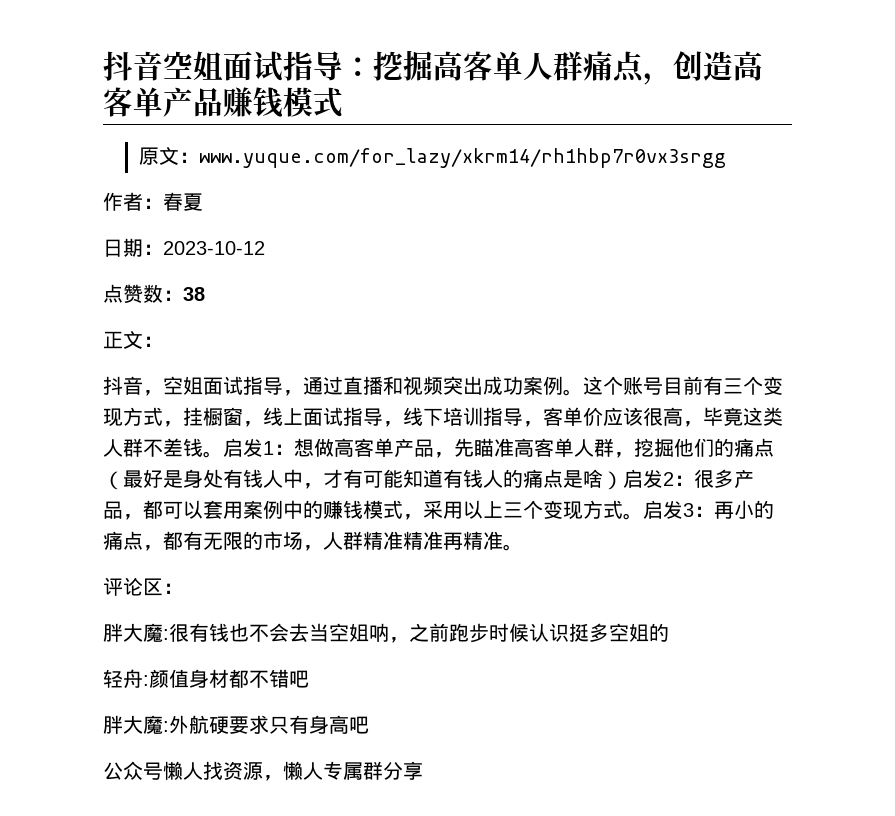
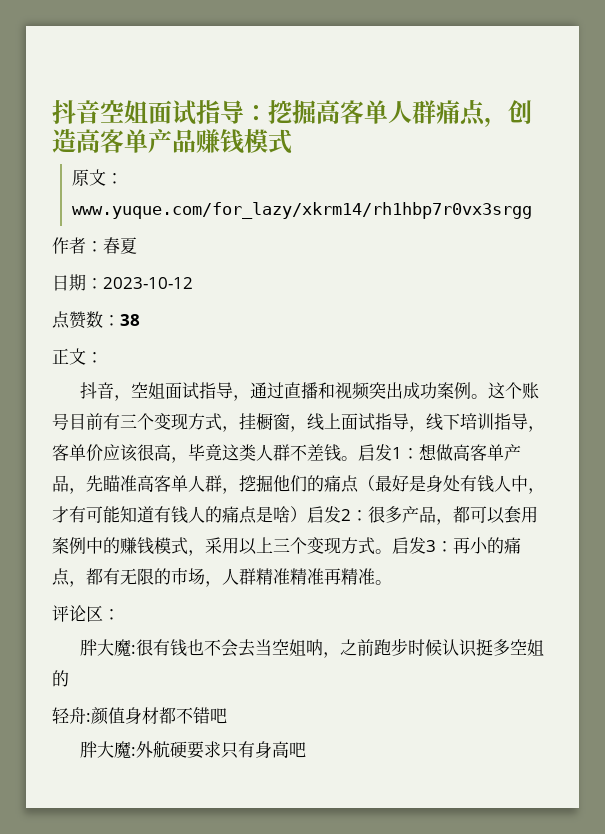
[103,761,423,781] // 公众号懒人找资源，懒人专属群分享 -> (306, 750) none

